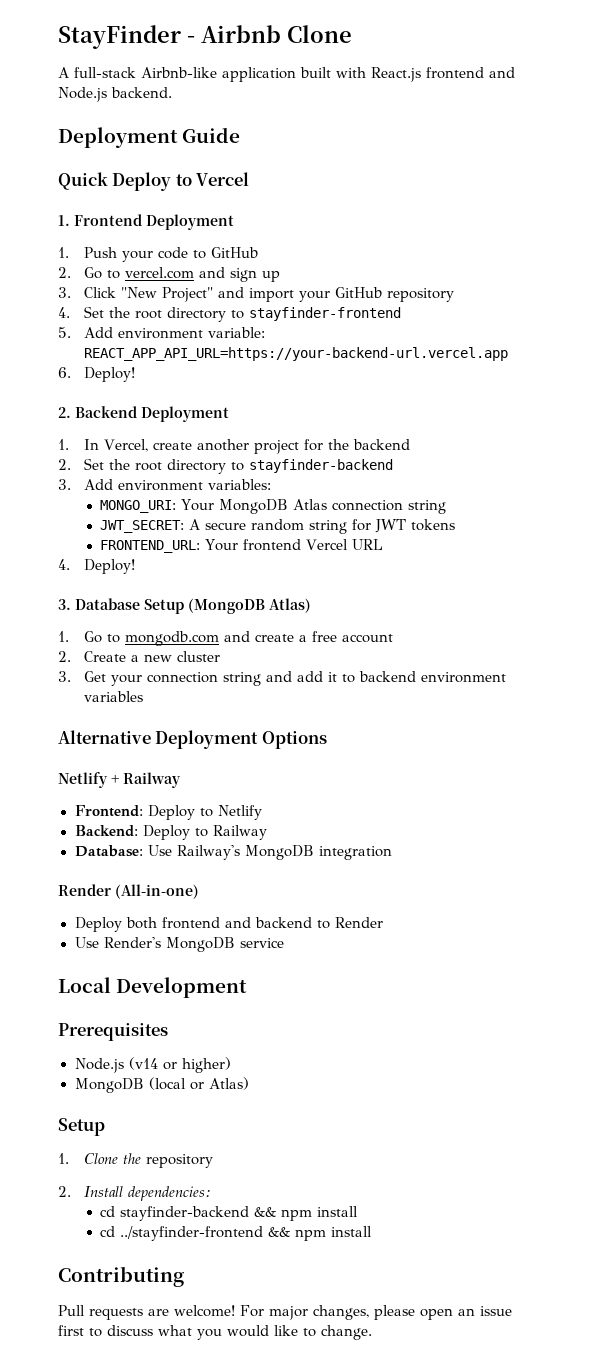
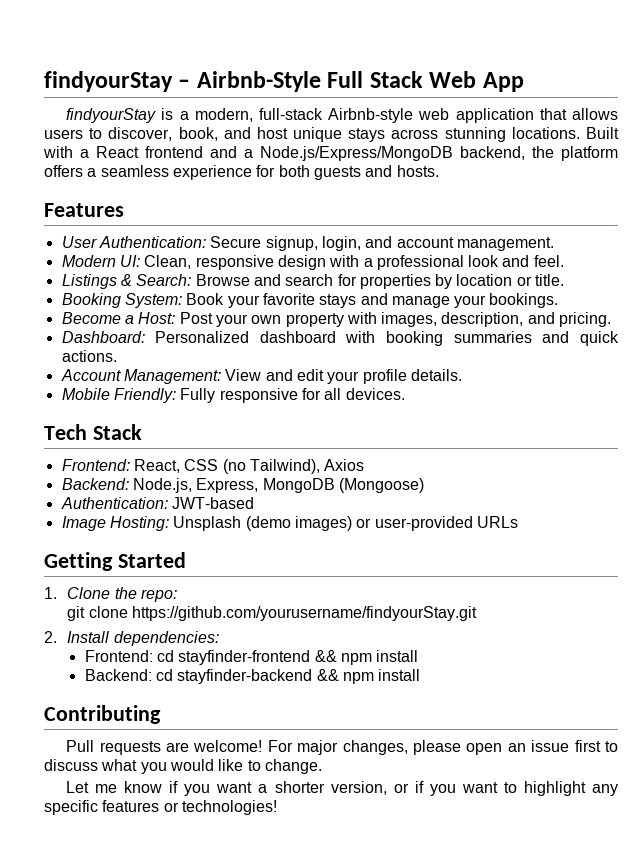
[58,25,352,49] [58,67,515,82] [58,87,172,102] [58,127,241,148] [58,172,250,191] [58,214,234,230] [58,247,258,262] [58,267,280,282] [58,287,454,302] [58,306,401,322] [58,327,265,339] [83,347,508,361] [58,367,135,382] [58,406,229,422] [58,439,410,454] [58,458,393,474] [58,479,271,491] [100,499,447,514] [100,519,456,534] [100,539,384,553] [58,559,135,574] [58,598,311,614] [58,631,393,646] [58,651,220,662] [58,671,506,686] [83,691,143,702] [58,730,327,749] [58,772,181,788] [74,805,262,820] [74,825,267,840] [74,845,392,860] [58,884,199,899] [74,917,383,932] [74,937,284,952] [58,977,248,998] [58,1023,168,1041] [74,1057,231,1073] [74,1077,249,1093] [58,1118,105,1136] StayFinder - Airbnb Clone // A full-stack Airbnb-like application built with React.js frontend and Node.js backend. // Deployment Guide // Quick Deploy to Vercel // 1. Frontend Deployment // 1. Push your code to GitHub // 2. Go to vercel.com and sign up // 3. Click "New Project" and import your GitHub repository // 4. Set the root directory to stayfinder-frontend // 5. Add environment variable: REACT_APP_API_URL=https://your-backend-url.vercel.app // 6. Deploy! // 2. Backend Deployment // 1. In Vercel, create another project for the backend // 2. Set the root directory to stayfinder-backend // 3. Add environment variables: // MONGO_URI: Your MongoDB Atlas connection string // JWT_SECRET: A secure random string for JWT tokens // FRONTEND_URL: Your frontend Vercel URL // 4. Deploy! // 3. Database Setup (MongoDB Atlas) // 1. Go to mongodb.com and create a free account // 2. Create a new cluster // 3. Get your connection string and add it to backend environment variables // Alternative Deployment Options // Netlify + Railway // Frontend: Deploy to Netlify // Backend: Deploy to Railway // Database: Use Railway's MongoDB integration // Render (All-in-one) // Deploy both frontend and backend to Render // Use Render's MongoDB service // Local Development // Prerequisites // Node.js (v14 or higher) // MongoDB (local or Atlas) // Setup -> [44,71,524,92] [66,108,619,123] [44,127,619,142] [43,146,618,161] [44,165,439,180] [44,203,124,217] [61,236,554,251] [61,255,564,270] [61,274,565,289] [61,293,559,308] [61,312,612,327] [61,331,619,346] [61,350,117,362] [60,369,462,384] [61,388,405,403] [44,424,142,440] [61,459,365,474] [61,478,424,493] [60,497,254,509] [61,516,518,531] [44,552,186,571] findyourStay – Airbnb-Style Full Stack Web App // findyourStay is a modern, full-stack Airbnb-style web application that allows users to discover, book, and host unique stays across stunning locations. Built with a React frontend and a Node.js/Express/MongoDB backend, the platform offers a seamless experience for both guests and hosts. // Features // User Authentication: Secure signup, login, and account management. // Modern UI: Clean, responsive design with a professional look and feel. // Listings & Search: Browse and search for properties by location or title. // Booking System: Book your favorite stays and manage your bookings. // Become a Host: Post your own property with images, description, and pricing. // Dashboard: Personalized dashboard with booking summaries and quick actions. // Account Management: View and edit your profile details. // Mobile Friendly: Fully responsive for all devices. // Tech Stack // Frontend: React, CSS (no Tailwind), Axios // Backend: Node.js, Express, MongoDB (Mongoose) // Authentication: JWT-based // Image Hosting: Unsplash (demo images) or user-provided URLs // Getting Started
[145,1154,213,1168] repository -> [140,589,177,602] [67,606,477,621] repo: // git clone https://github.com/yourusername/findyourStay.git
[100,1206,359,1221] [100,1226,264,1241] cd stayfinder-backend && npm install // cd ../stayfinder-frontend -> [84,650,419,665] [84,669,313,684] Frontend: cd stayfinder-frontend && npm install // Backend: cd stayfinder-backend
(372, 1332) none -> [66,781,618,796] [44,800,277,815] // Let me know if you want a shorter version, or if you want to highlight any specific features or technologies!

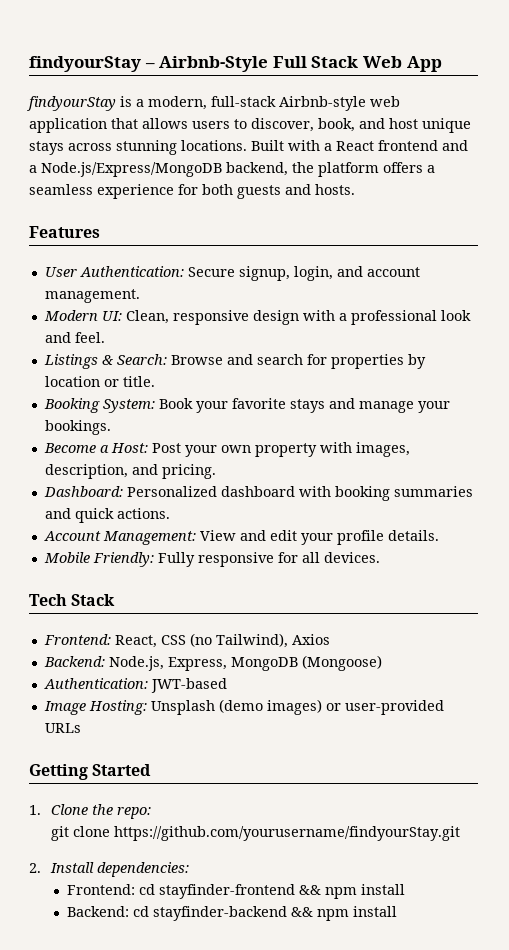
[44,705,161,724] [66,740,618,755] [44,759,322,774] [66,781,618,796] [44,800,277,815] // Contributing // Pull requests are welcome! For major changes, please open an issue first to discuss what you would like to change. // Let me know if you want a shorter version, or if you want to highlight any specific features or technologies! -> (398, 911) none

